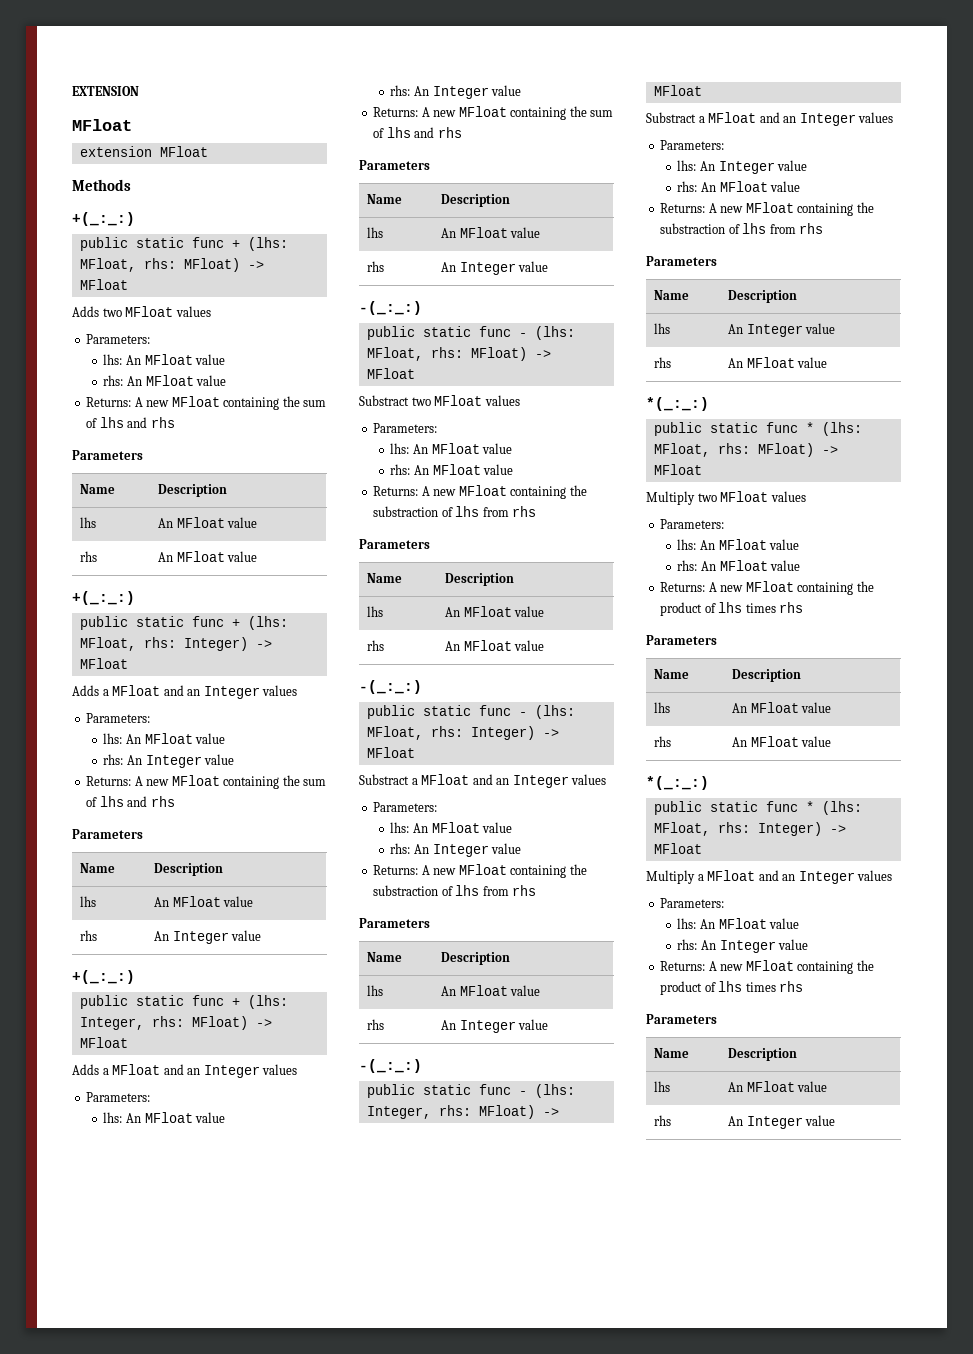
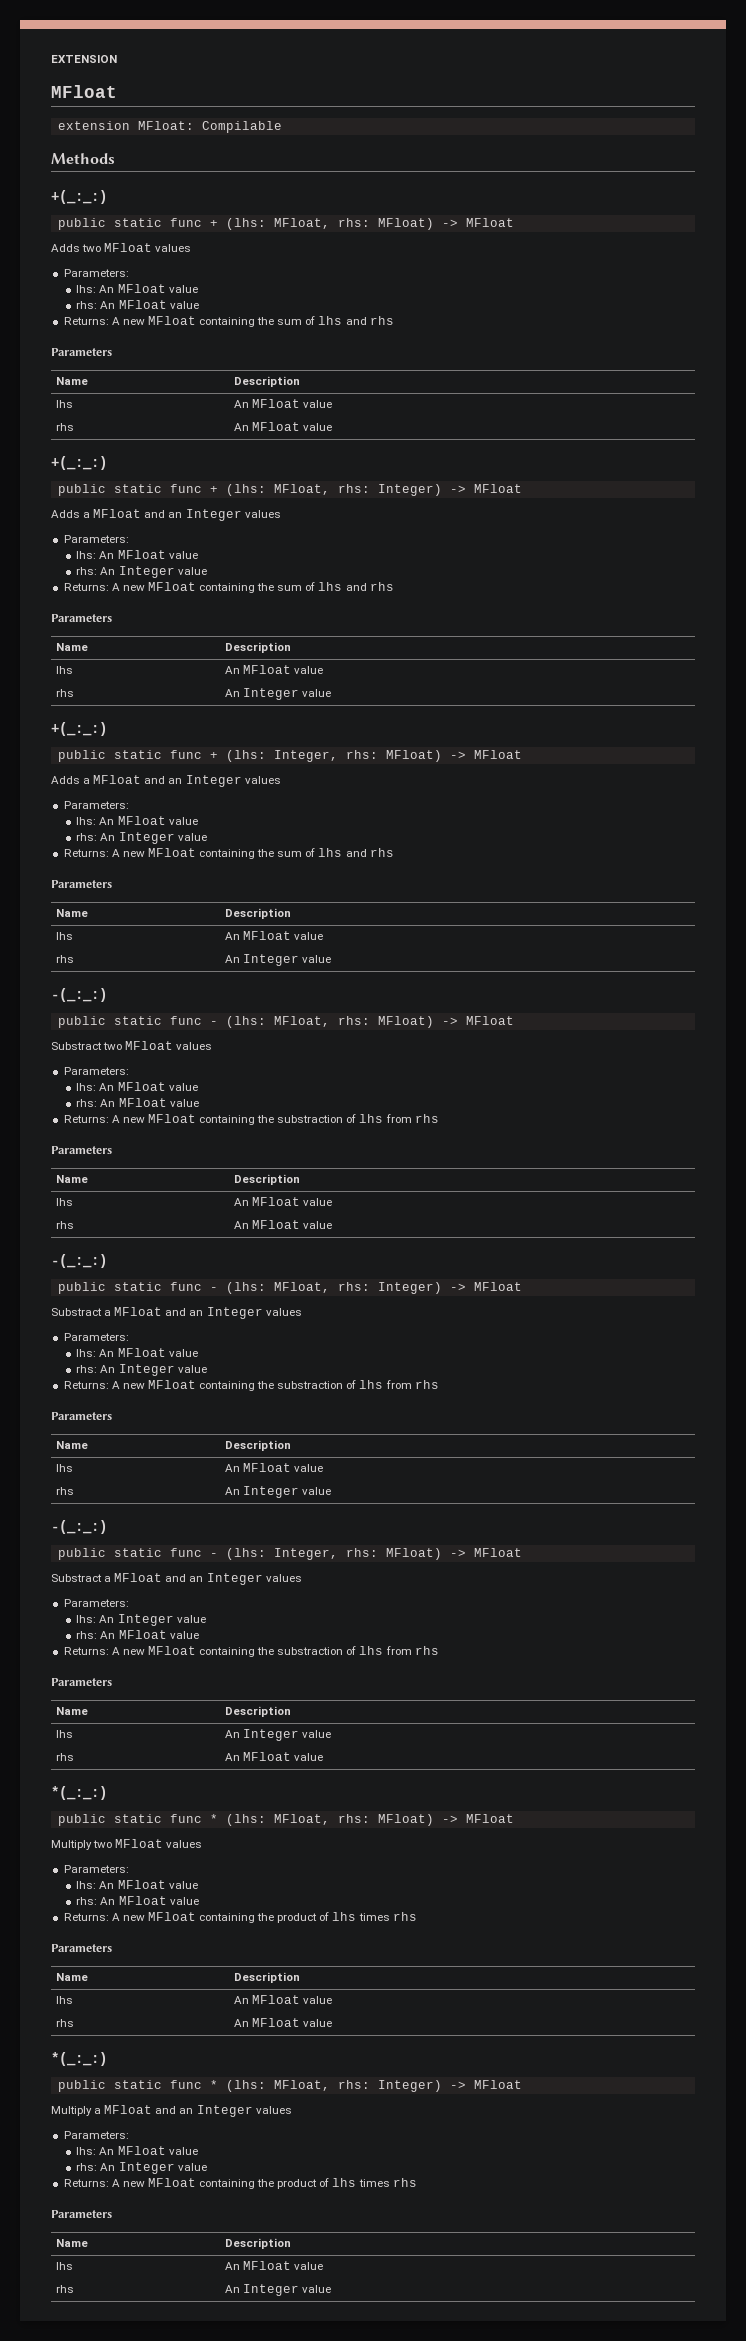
[159,146,208,157] MFloat -> [137,121,282,133] MFloat: Compilable

